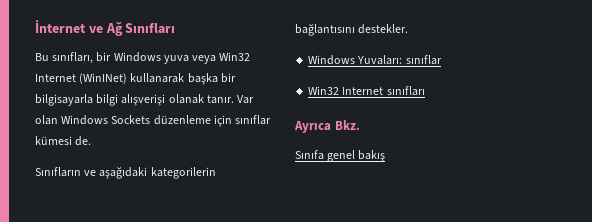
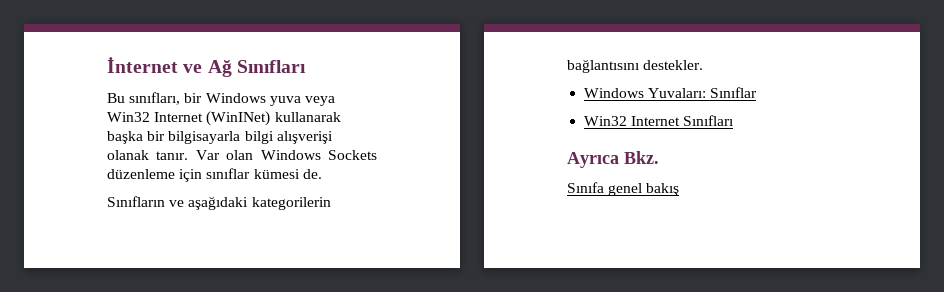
[405,55,442,65] [308,86,425,96] sınıflar // Win32 Internet sınıfları -> [710,87,758,98] [584,115,735,126] Sınıflar // Win32 Internet Sınıfları

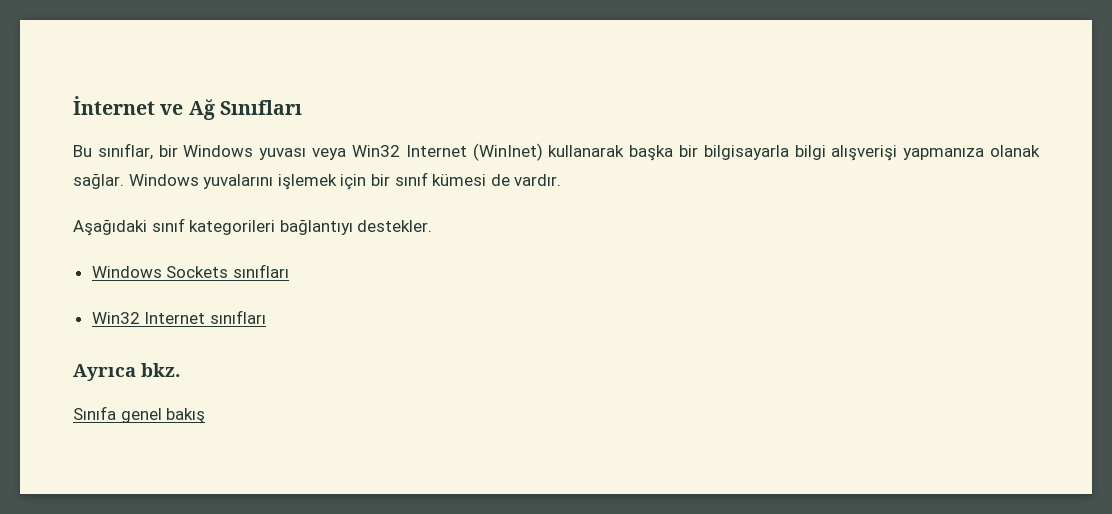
[129,92,181,105] sınıfları, -> [97,143,153,160] sınıflar,
[269,96,301,106] yuva -> [259,148,307,160] yuvası
[206,111,271,126] (WinINet) -> [472,143,543,161] (WinInet)
[107,150,377,160] [107,168,322,182] [107,196,331,210] [567,59,640,73] olanak tanır. Var olan Windows Sockets düzenleme için sınıflar kümesi de. // Sınıfların ve aşağıdaki kategorilerin bağlantısını -> [903,145,1040,160] [73,172,562,190] [73,218,353,236] yapmanıza olanak sağlar. Windows yuvalarını işlemek için bir sınıf kümesi de vardır. // Aşağıdaki sınıf kategorileri bağlantıyı
[648,87,758,98] [584,115,735,126] Yuvaları: Sınıflar // Win32 Internet Sınıfları -> [166,264,289,278] [91,310,266,324] Sockets sınıfları // Win32 Internet sınıfları
[624,151,659,164] Bkz. -> [141,363,180,377] bkz.

